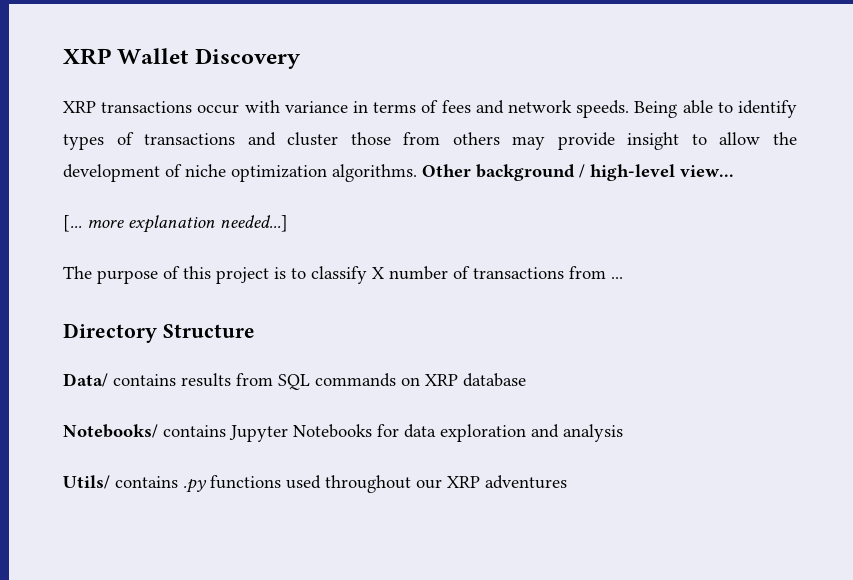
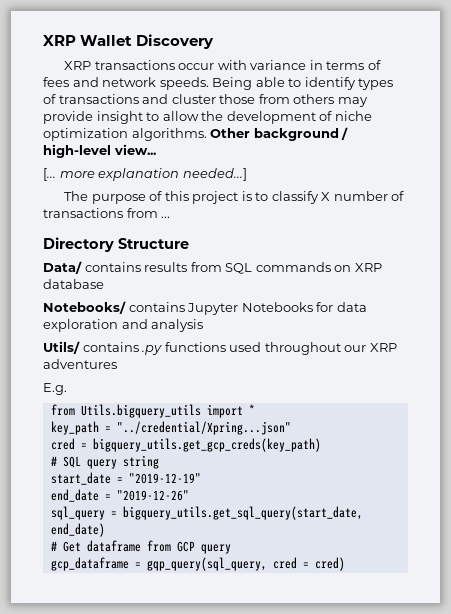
(567, 482) none -> [43,383,67,395] [50,404,255,418] [50,421,291,435] [50,438,321,452] [50,455,159,469] [50,472,201,485] [50,489,189,502] [50,506,363,520] [50,523,105,537] [50,540,231,554] [50,557,345,571] // E.g. // from Utils.bigquery_utils import * // key_path = "../credential/Xpring...json" // cred = bigquery_utils.get_gcp_creds(key_path) // # SQL query string // start_date = "2019-12-19" // end_date = "2019-12-26" // sql_query = bigquery_utils.get_sql_query(start_date, end_date) // # Get dataframe from GCP query // gcp_dataframe = gqp_query(sql_query, cred = cred)

